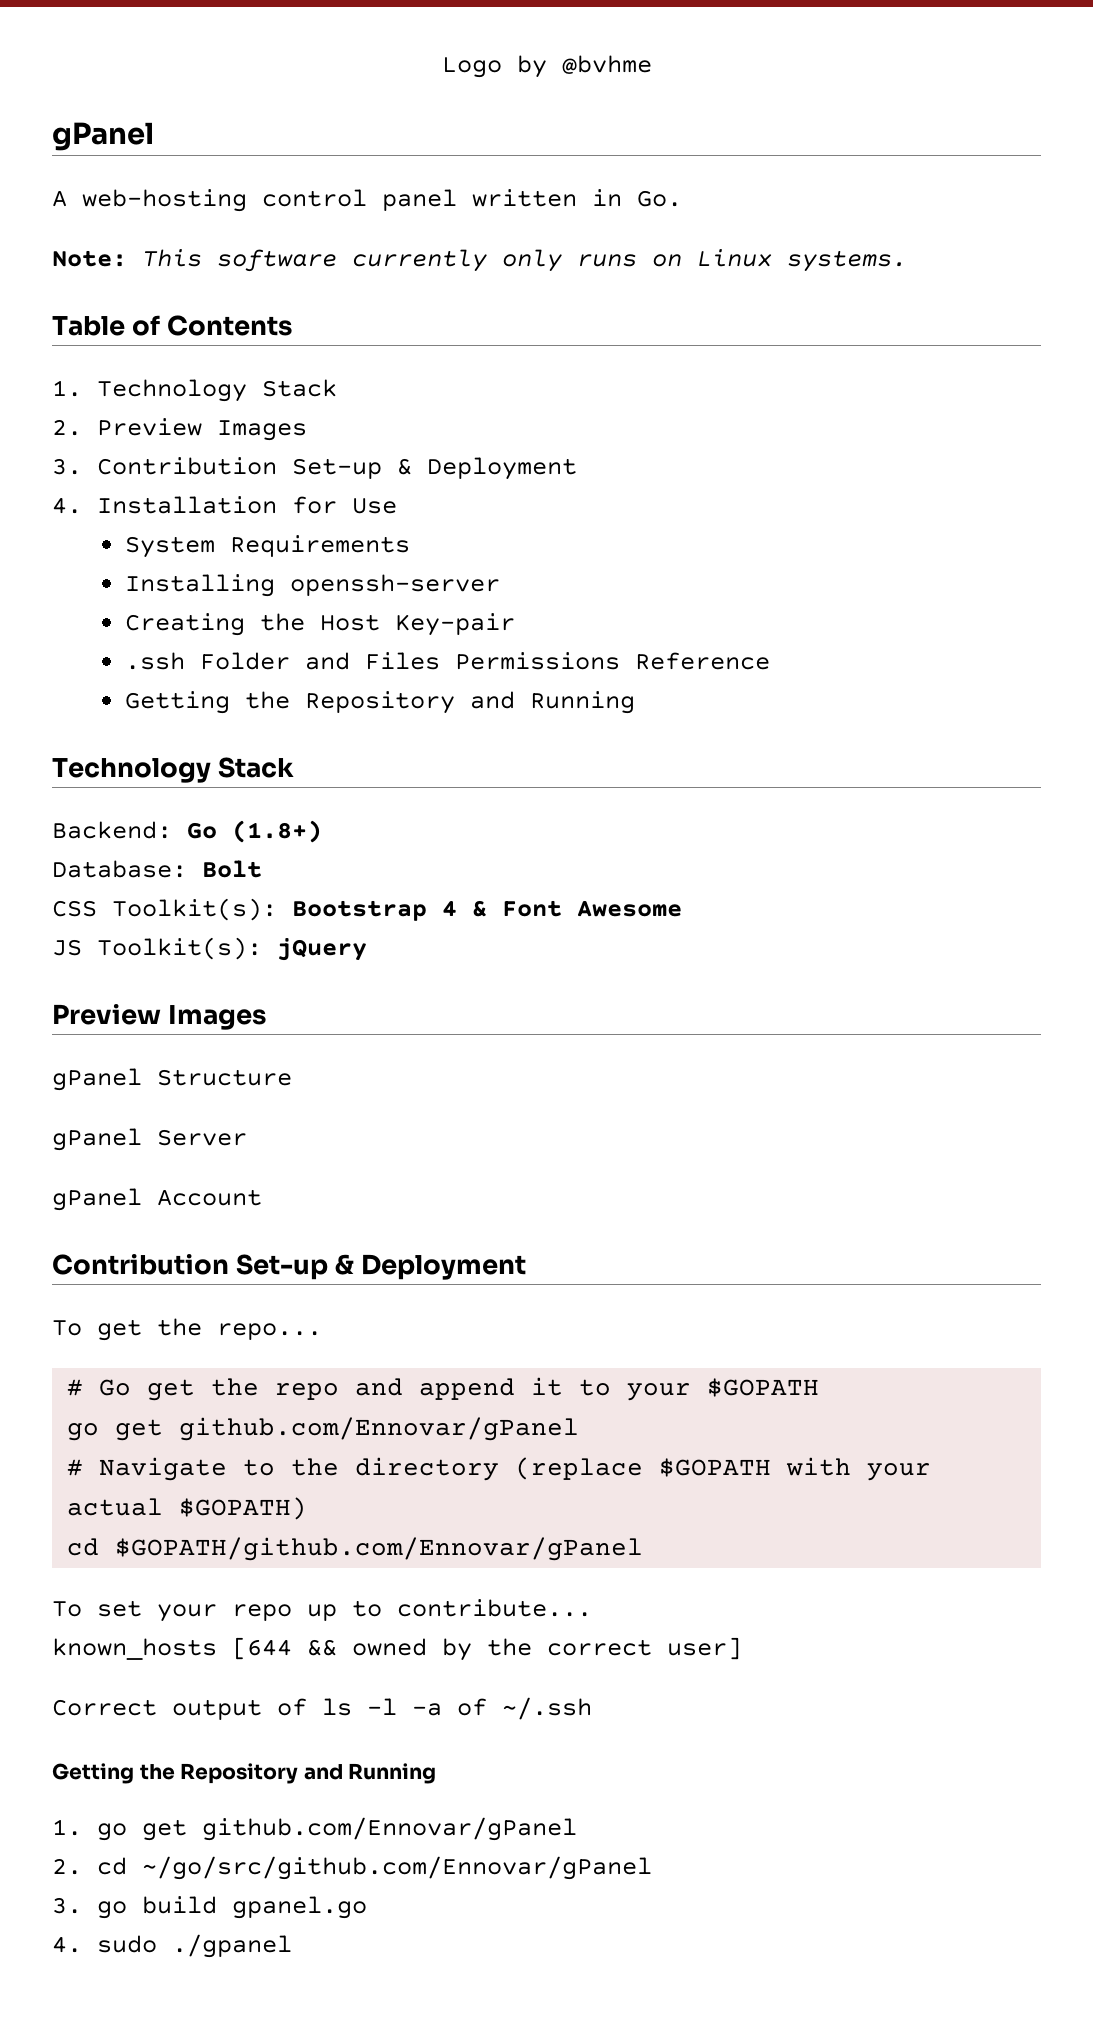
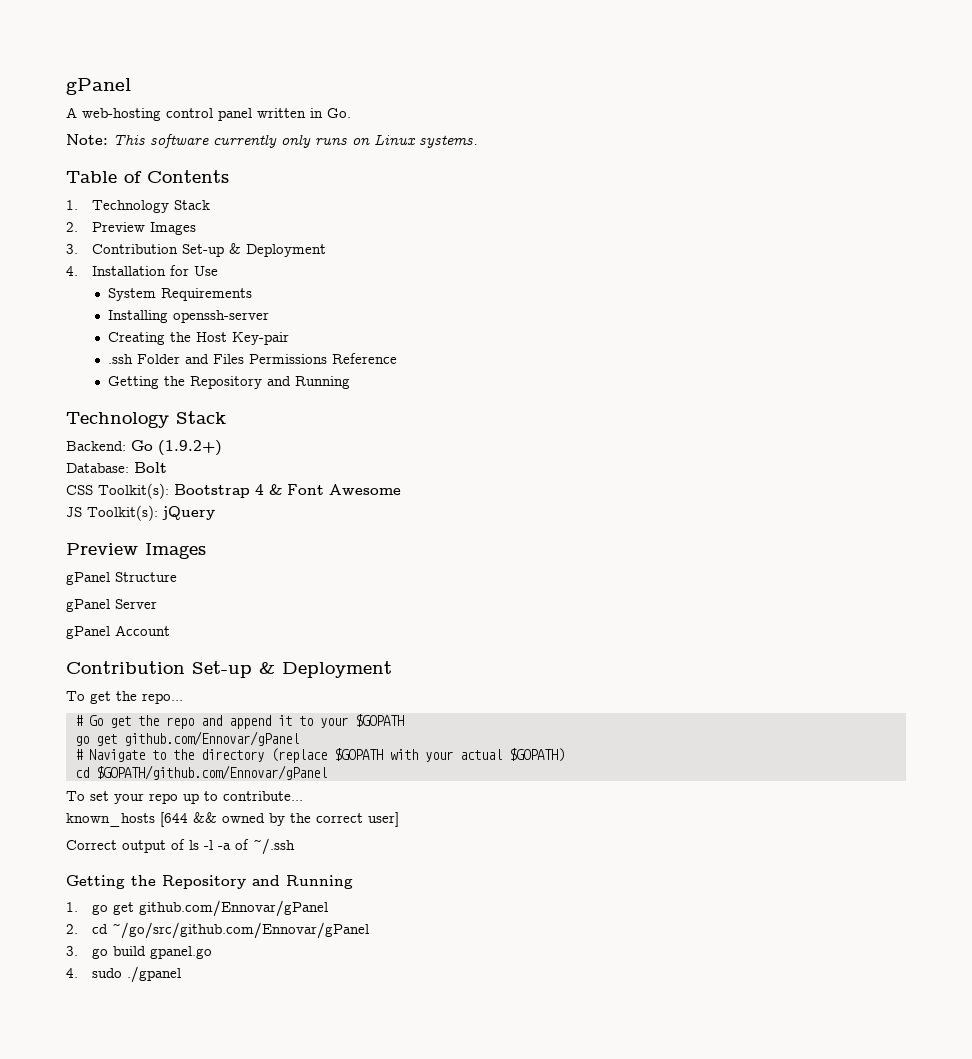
[441,55,652,78] Logo by @bvhme // -> (66, 86) none
[232,820,322,843] (1.8+) -> [158,440,222,456] (1.9.2+)

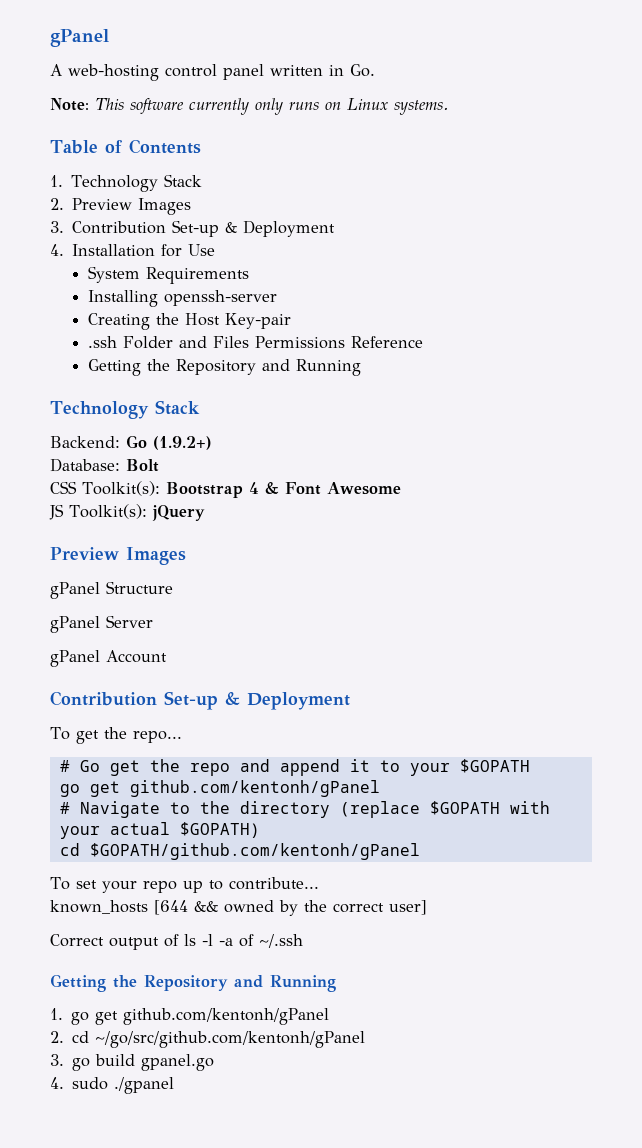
[124,731,299,746] github.com/Ennovar/gPanel -> [129,780,380,797] github.com/kentonh/gPanel
[96,765,327,780] $GOPATH/github.com/Ennovar/gPanel -> [89,843,420,860] $GOPATH/github.com/kentonh/gPanel
[138,900,328,917] github.com/Ennovar/gPanel -> [123,1008,330,1025] github.com/kentonh/gPanel
[111,922,369,939] ~/go/src/github.com/Ennovar/gPanel -> [95,1031,366,1048] ~/go/src/github.com/kentonh/gPanel

